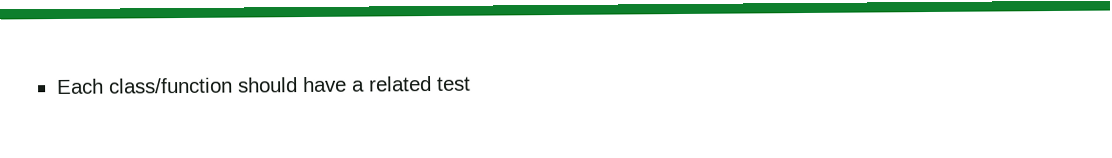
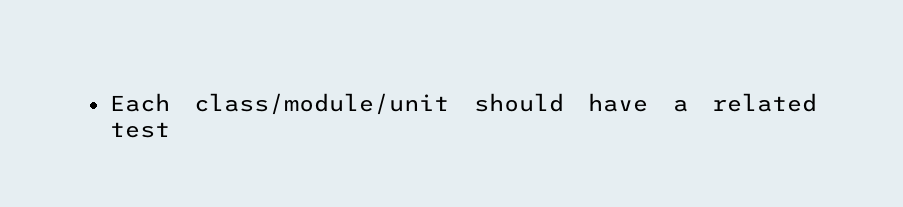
[107,77,233,94] class/function -> [194,93,450,115] class/module/unit

